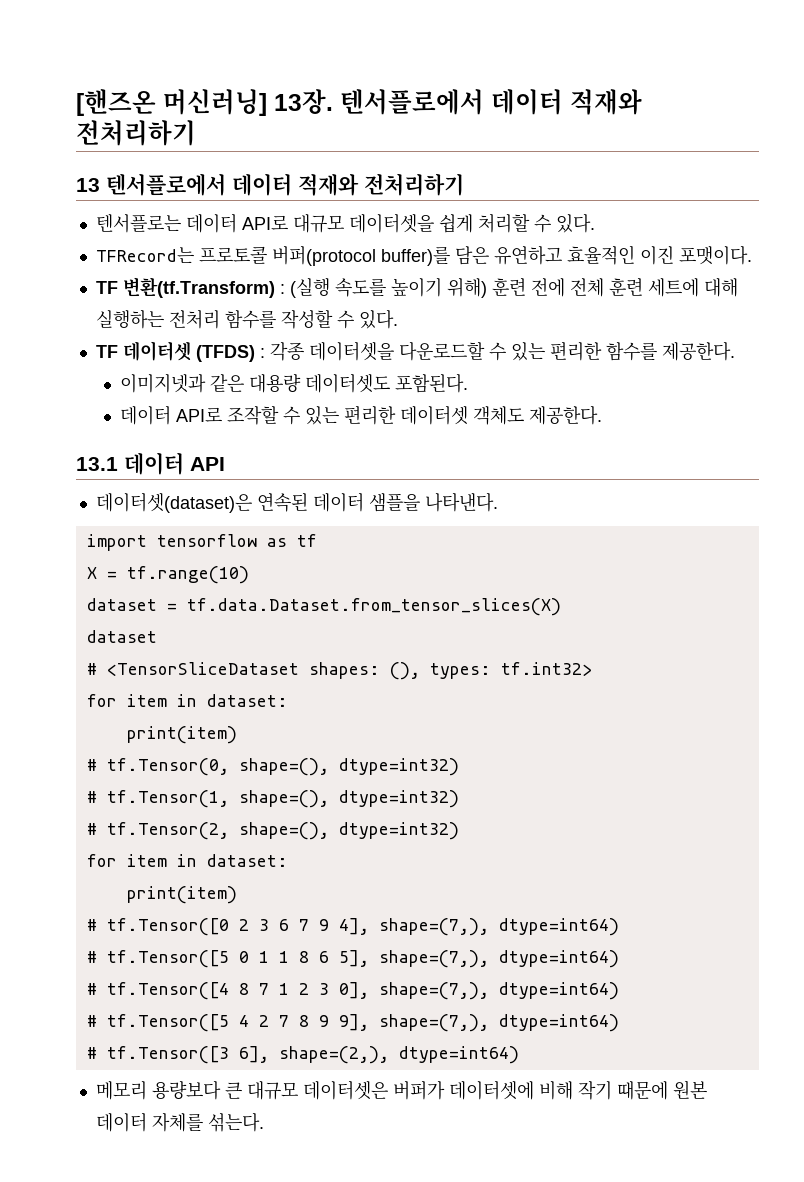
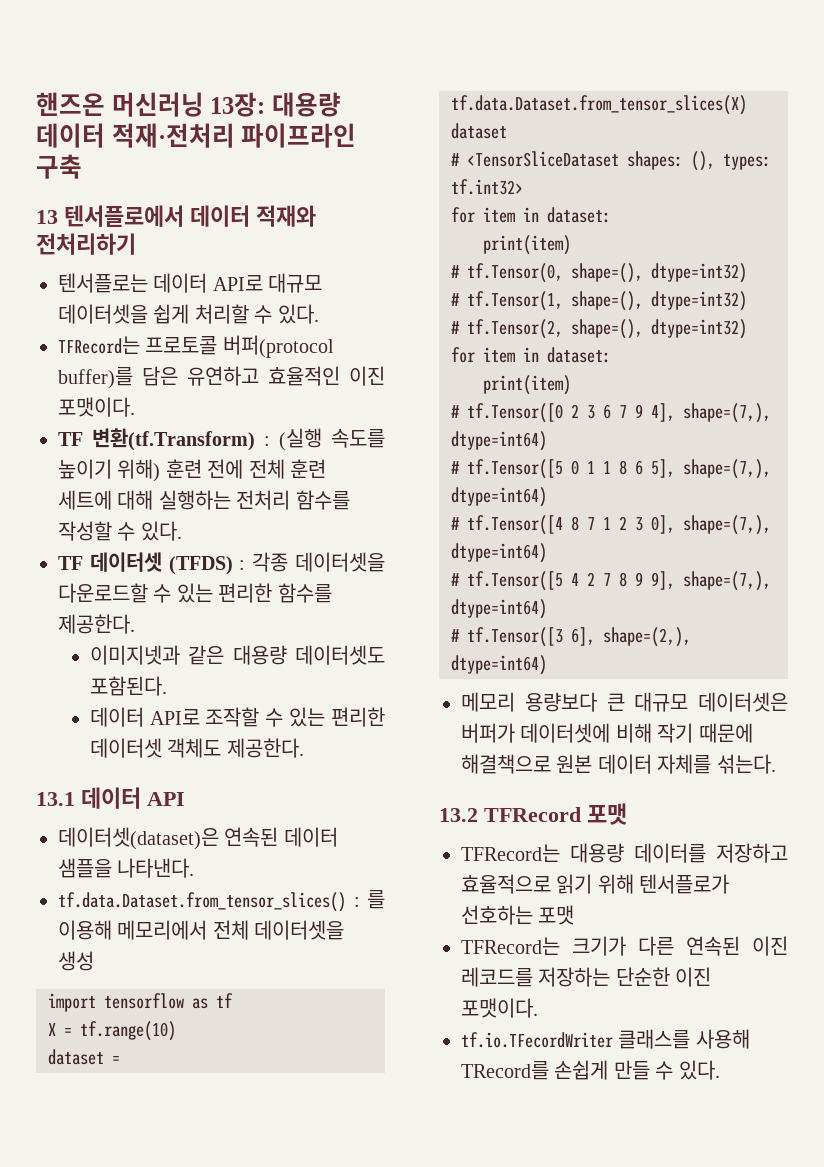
[76,89,642,116] [76,120,196,146] [핸즈온 머신러닝] 13장. 텐서플로에서 데이터 적재와 전처리하기 -> [36,92,341,117] [36,123,357,148] [36,154,82,179] 핸즈온 머신러닝 13장: 대용량 데이터 적재·전처리 파이프라인 구축
(498, 502) none -> [58,890,385,912] [58,920,345,940] [58,951,94,971] // tf.data.Dataset.from_tensor_slices() : 를 이용해 메모리에서 전체 데이터셋을 생성
(668, 1090) none -> [461,754,551,774] 해결책으로
(264, 1122) none -> [439,803,627,825] [461,843,788,863] [461,874,730,894] [461,905,575,925] [461,936,788,956] [461,967,712,987] [461,998,538,1018] [461,1029,750,1049] [461,1060,720,1080] // 13.2 TFRecord 포맷 // TFRecord는 대용량 데이터를 저장하고 효율적으로 읽기 위해 텐서플로가 선호하는 포맷 // TFRecord는 크기가 다른 연속된 이진 레코드를 저장하는 단순한 이진 포맷이다. // tf.io.TFecordWriter 클래스를 사용해 TRecord를 손쉽게 만들 수 있다.

